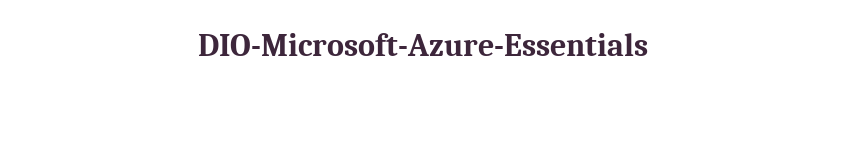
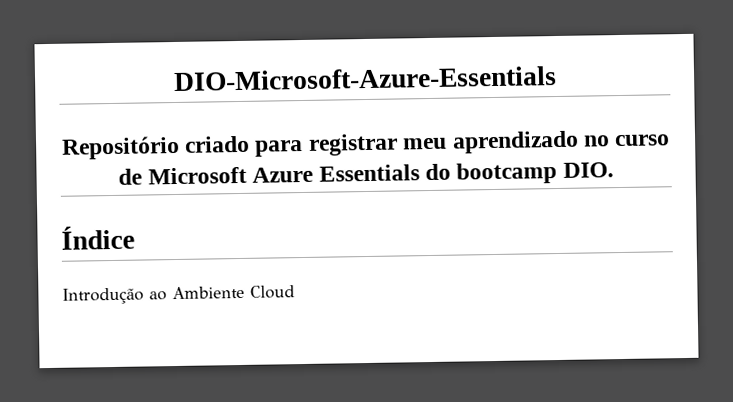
(648, 44) none -> [60,130,671,160] [118,161,614,185] [61,225,135,250] [62,285,295,305] // Repositório criado para registrar meu aprendizado no curso de Microsoft Azure Essentials do bootcamp DIO. // Índice // Introdução ao Ambiente Cloud

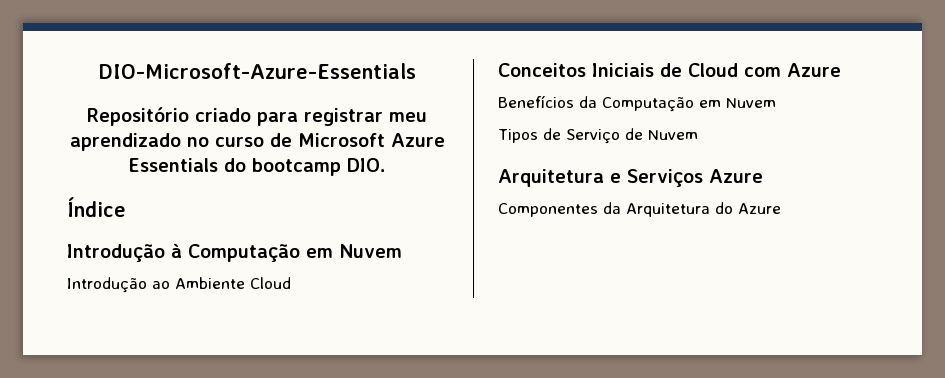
(135, 237) none -> [67,243,402,262] // Introdução à Computação em Nuvem
(295, 292) none -> [498,63,841,77] [498,95,776,112] [498,128,698,144] [498,169,763,187] [498,202,781,217] // Conceitos Iniciais de Cloud com Azure // Benefícios da Computação em Nuvem // Tipos de Serviço de Nuvem // Arquitetura e Serviços Azure // Componentes da Arquitetura do Azure

